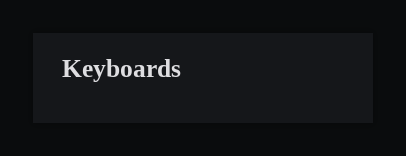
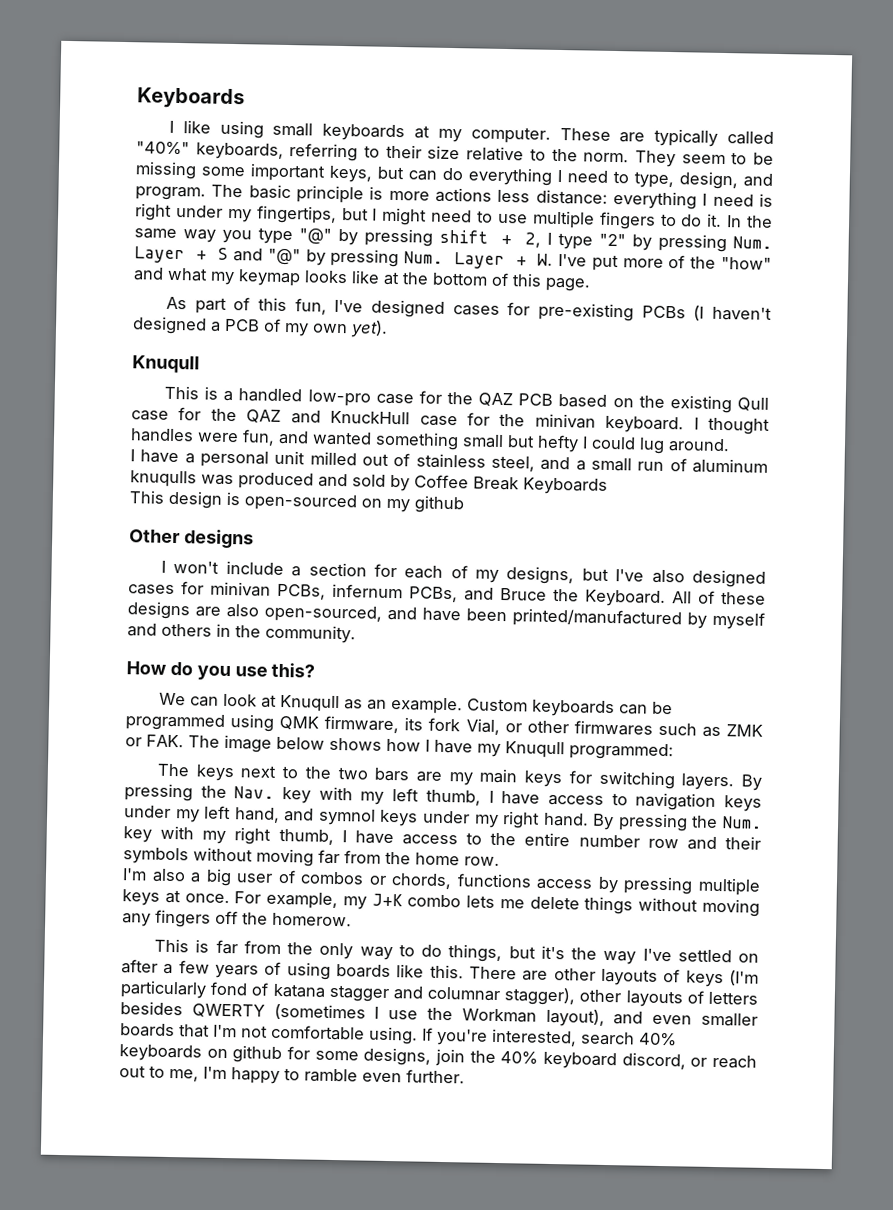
[62,59,181,82] Keyboards -> [137,87,245,110] [169,120,774,147] [136,141,774,168] [135,161,773,190] [135,184,774,210] [134,203,773,230] [134,227,772,253] [134,246,772,272] [133,267,591,292] [166,296,772,322] [132,316,388,338] [132,355,200,374] [164,385,769,414] [131,407,770,435] [130,428,730,454] [130,449,768,474] [130,470,608,495] [129,490,464,514] [129,529,254,549] [161,560,766,588] [128,581,766,608] [127,601,765,630] [127,623,356,644] [126,661,316,681] [159,692,674,718] [125,713,763,738] [125,734,674,761] [157,763,763,791] [124,783,762,812] [124,805,762,832] [123,825,761,850] [123,847,500,867] [122,868,762,896] [122,889,760,917] [122,909,352,928] [154,938,759,965] [121,959,759,988] [120,980,758,1008] [120,1001,758,1027] [120,1023,677,1047] [119,1044,757,1070] [119,1065,465,1085] Keyboards // I like using small keyboards at my computer. These are typically called "40%" keyboards, referring to their size relative to the norm. They seem to be missing some important keys, but can do everything I need to type, design, and program. The basic principle is more actions less distance: everything I need is right under my fingertips, but I might need to use multiple fingers to do it. In the same way you type "@" by pressing shift + 2, I type "2" by pressing Num. Layer + S and "@" by pressing Num. Layer + W. I've put more of the "how" and what my keymap looks like at the bottom of this page. // As part of this fun, I've designed cases for pre-existing PCBs (I haven't designed a PCB of my own yet). // Knuqull // This is a handled low-pro case for the QAZ PCB based on the existing Qull case for the QAZ and KnuckHull case for the minivan keyboard. I thought handles were fun, and wanted something small but hefty I could lug around. // I have a personal unit milled out of stainless steel, and a small run of aluminum knuqulls was produced and sold by Coffee Break Keyboards // This design is open-sourced on my github // Other designs // I won't include a section for each of my designs, but I've also designed cases for minivan PCBs, infernum PCBs, and Bruce the Keyboard. All of these designs are also open-sourced, and have been printed/manufactured by myself and others in the community. // How do you use this? // We can look at Knuqull as an example. Custom keyboards can be programmed using QMK firmware, its fork Vial, or other firmwares such as ZMK or FAK. The image below shows how I have my Knuqull programmed: // The keys next to the two bars are my main keys for switching layers. By pressing the Nav. key with my left thumb, I have access to navigation keys under my left hand, and symnol keys under my right hand. By pressing the Num. key with my right thumb, I have access to the entire number row and their symbols without moving far from the home row. // I'm also a big user of combos or chords, functions access by pressing multiple keys at once. For example, my J+K combo lets me delete things without moving any fingers off the homerow. // This is far from the only way to do things, but it's the way I've settled on after a few years of using boards like this. There are other layouts of keys (I'm particularly fond of katana stagger and columnar stagger), other layouts of letters besides QWERTY (sometimes I use the Workman layout), and even smaller boards that I'm not comfortable using. If you're interested, search 40% keyboards on github for some designs, join the 40% keyboard discord, or reach out to me, I'm happy to ramble even further.

